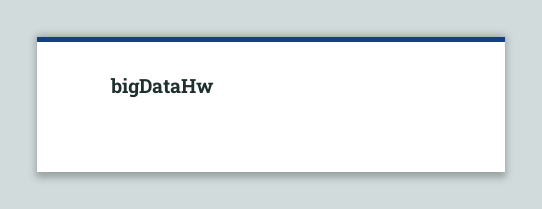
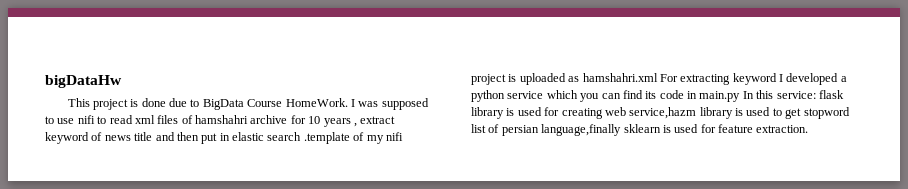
(214, 88) none -> [67,98,429,110] [45,115,396,127] [45,132,403,144] [471,73,847,85] [471,90,844,102] [471,107,850,119] [471,124,809,136] // This project is done due to BigData Course HomeWork. I was supposed to use nifi to read xml files of hamshahri archive for 10 years , extract keyword of news title and then put in elastic search .template of my nifi project is uploaded as hamshahri.xml For extracting keyword I developed a python service which you can find its code in main.py In this service: flask library is used for creating web service,hazm library is used to get stopword list of persian language,finally sklearn is used for feature extraction.

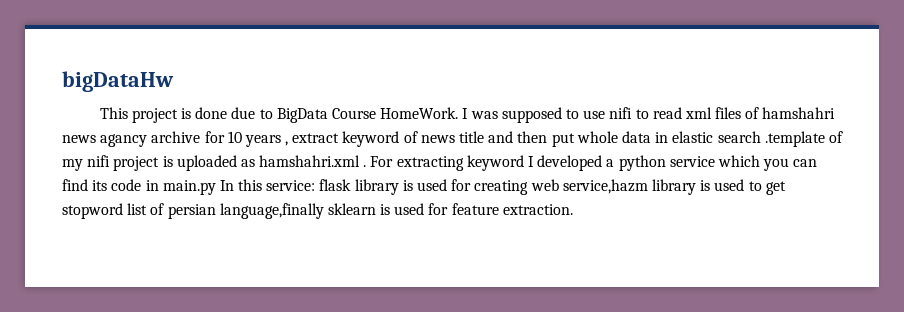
(248, 119) none -> [62,134,148,147] news agancy
(218, 138) none -> [576,131,651,143] whole data
(658, 77) none -> [363,165,367,167] .

